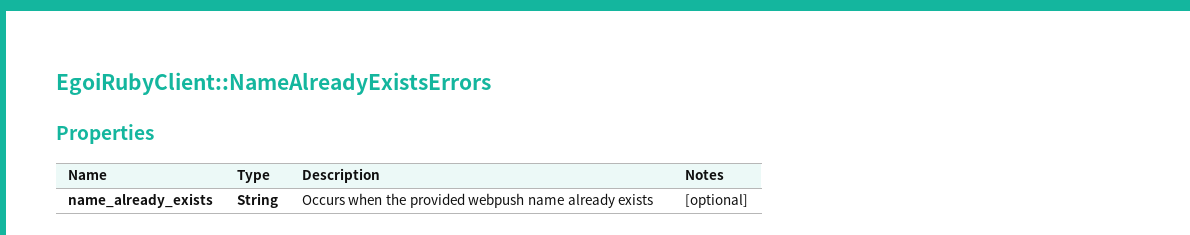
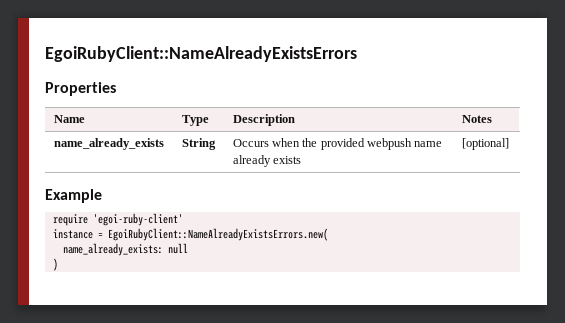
(748, 201) none -> [45,189,102,203] [52,213,183,226] [52,228,328,241] [62,243,188,256] [52,258,58,271] // Example // require 'egoi-ruby-client' // instance = EgoiRubyClient::NameAlreadyExistsErrors.new( // name_already_exists: null // )

